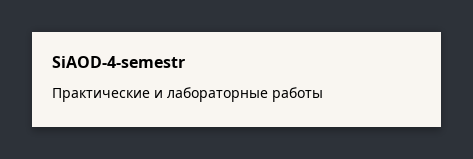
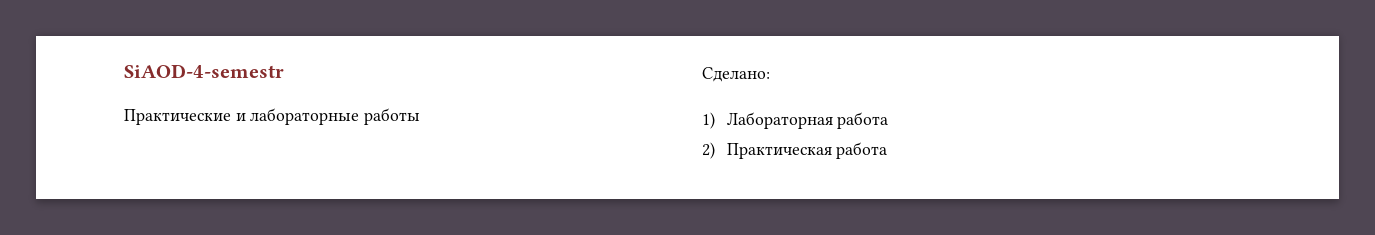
(323, 94) none -> [702,67,770,82] [702,112,889,129] [702,142,888,159] // Сделано: // 1) Лабораторная работа // 2) Практическая работа

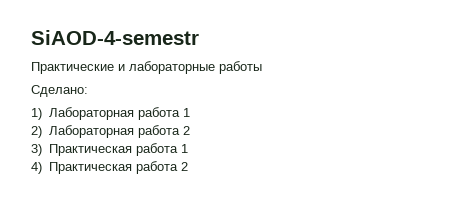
[702,142,888,159] // 2) Практическая работа -> [182,108,190,117] [31,125,190,138] [31,143,188,156] [31,161,188,174] 1 // 2) Лабораторная работа 2 // 3) Практическая работа 1 // 4) Практическая работа 2

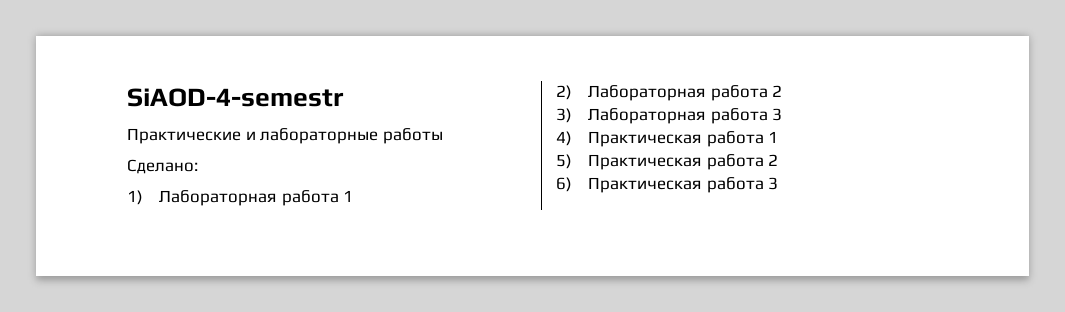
(42, 150) none -> [588,108,783,124] [556,131,572,146] Лабораторная работа 3 // 4)
[31,162,42,174] 4) -> [556,154,572,169] 5)
(188, 166) none -> [556,177,779,193] // 6) Практическая работа 3

